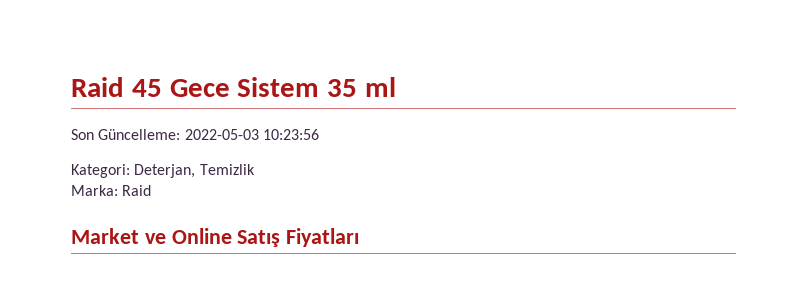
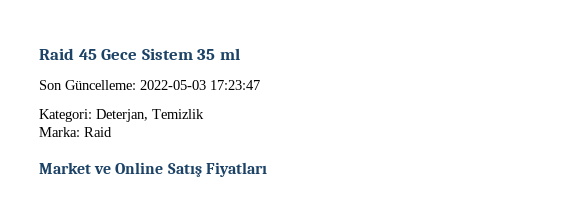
[262,129,319,140] 10:23:56 -> [210,80,260,90] 17:23:47

